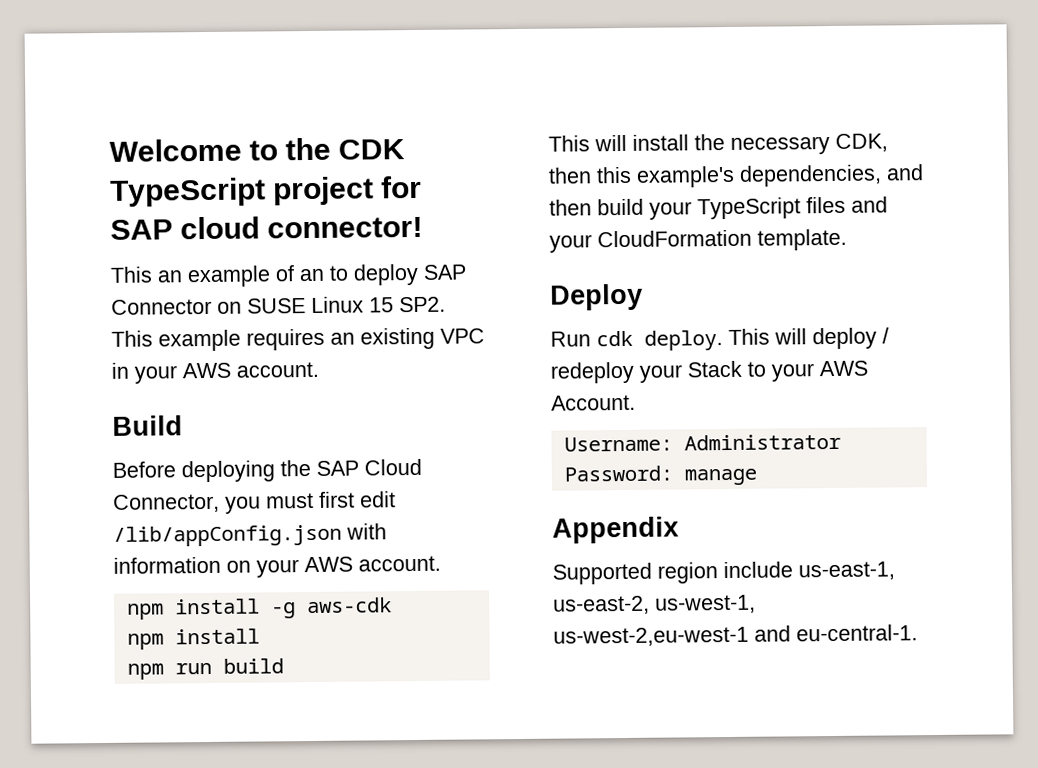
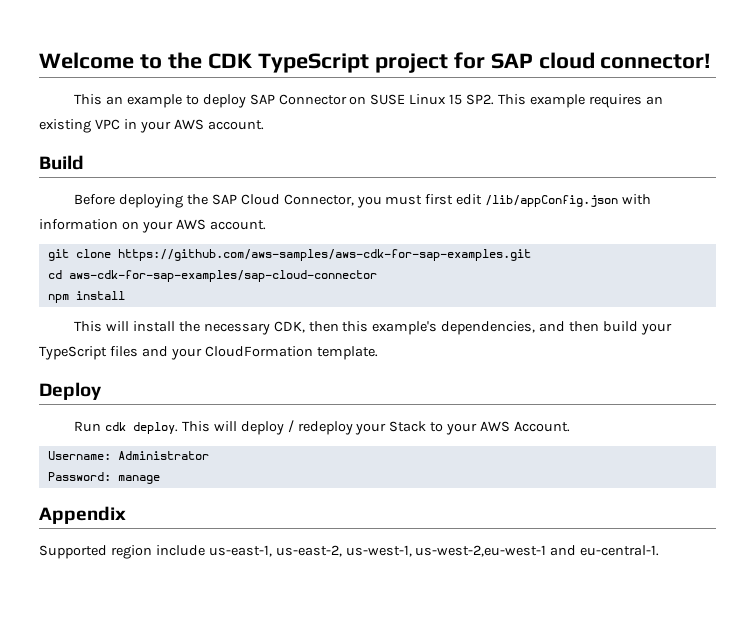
[275,265,325,282] of an -> (182, 101) none
[126,597,392,620] [126,628,260,650] [126,658,284,680] npm install -g aws-cdk // npm install // npm run build -> [47,249,531,261] [47,270,377,282] [47,291,125,303] git clone https://github.com/aws-samples/aws-cdk-for-sap-examples.git // cd aws-cdk-for-sap-examples/sap-cloud-connector // npm install

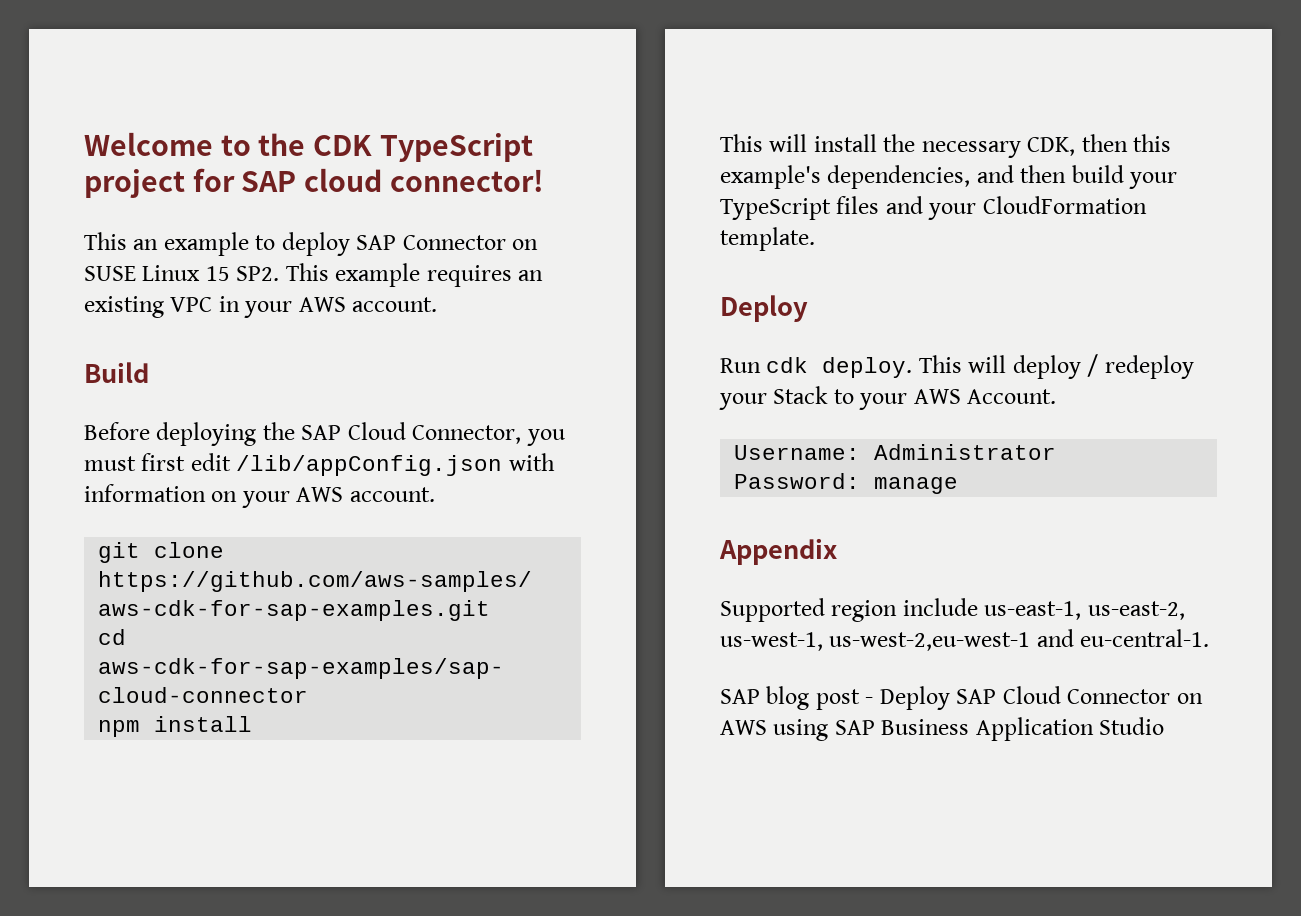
(660, 550) none -> [720,686,1203,710] [720,717,1165,741] // SAP blog post - Deploy SAP Cloud Connector on AWS using SAP Business Application Studio

